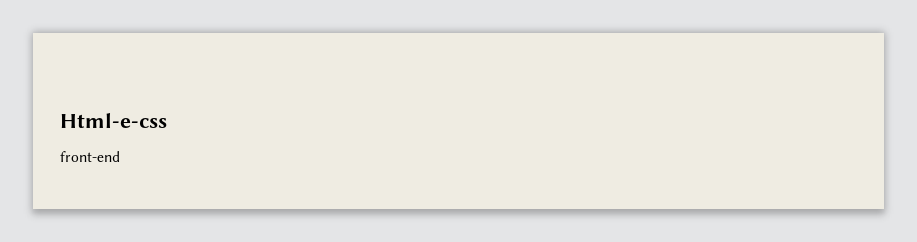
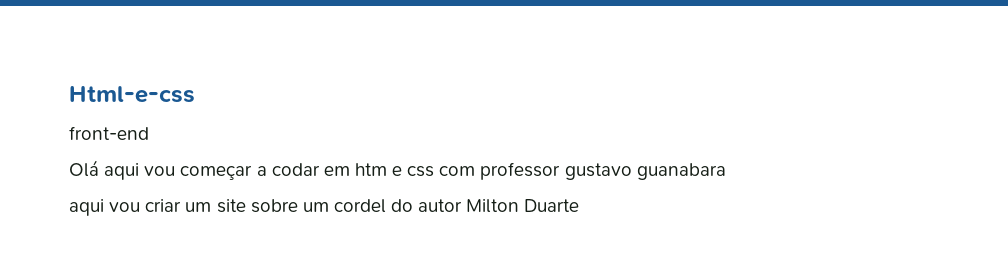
(120, 156) none -> [69,160,726,180] [69,199,580,216] // Olá aqui vou começar a codar em htm e css com professor gustavo guanabara // aqui vou criar um site sobre um cordel do autor Milton Duarte

